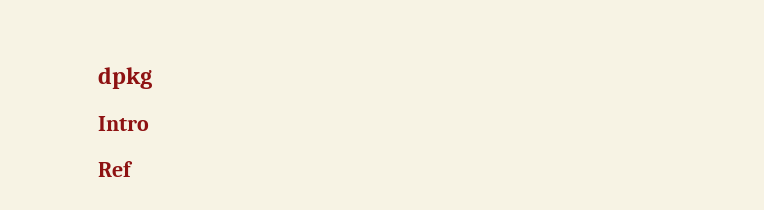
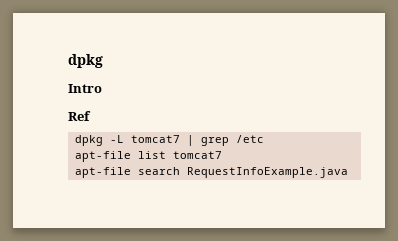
(133, 169) none -> [74,135,264,146] [74,151,222,162] [74,167,348,178] // dpkg -L tomcat7 | grep /etc // apt-file list tomcat7 // apt-file search RequestInfoExample.java

